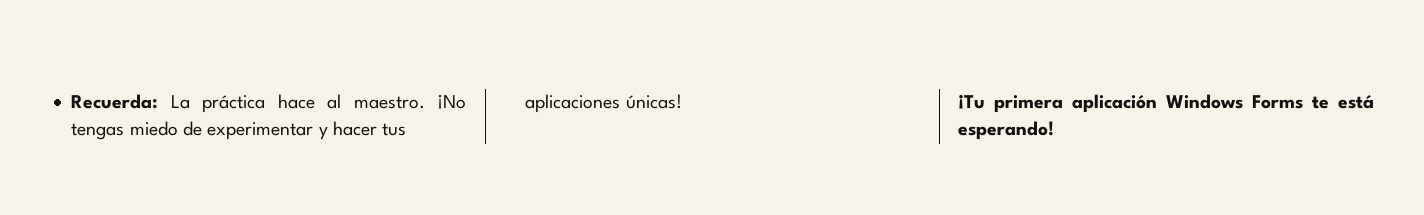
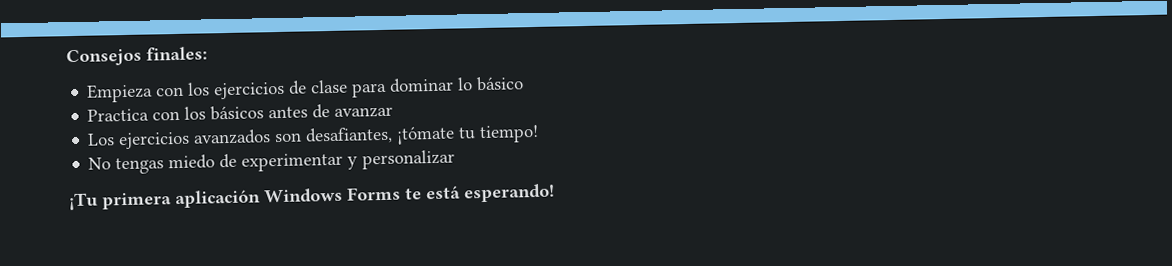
[71,94,467,113] Recuerda: La práctica hace al maestro. ¡No -> [66,46,208,67] [86,76,525,103] [87,103,394,122] [87,124,540,150] [88,157,112,170] Consejos finales: // Empieza con los ejercicios de clase para dominar lo básico // Practica con los básicos antes de avanzar // Los ejercicios avanzados son desafiantes, ¡tómate tu tiempo! // No
[332,121,407,136] [525,94,682,113] hacer tus aplicaciones únicas! -> [362,149,456,170] personalizar

